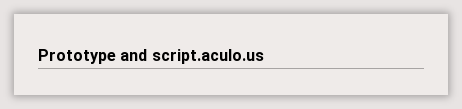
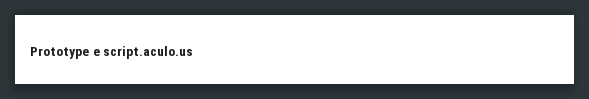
[120,49,148,61] and -> [92,49,100,56] e

